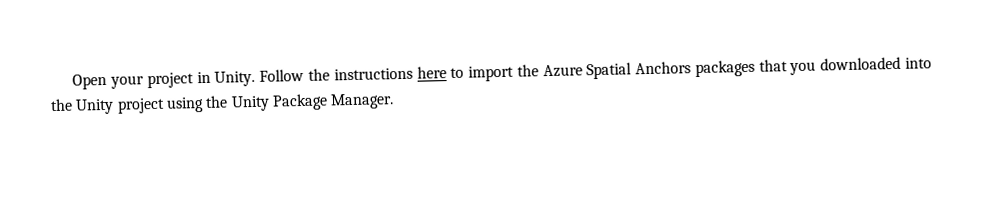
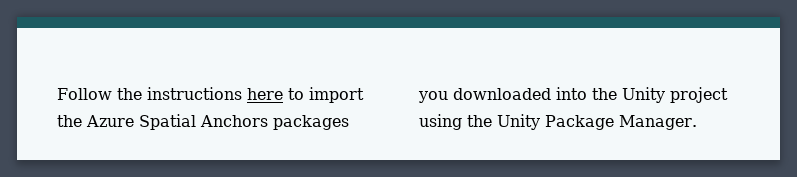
[72,70,256,90] Open your project in Unity. -> (57, 94) none
[758,59,788,72] that -> (349, 122) none

